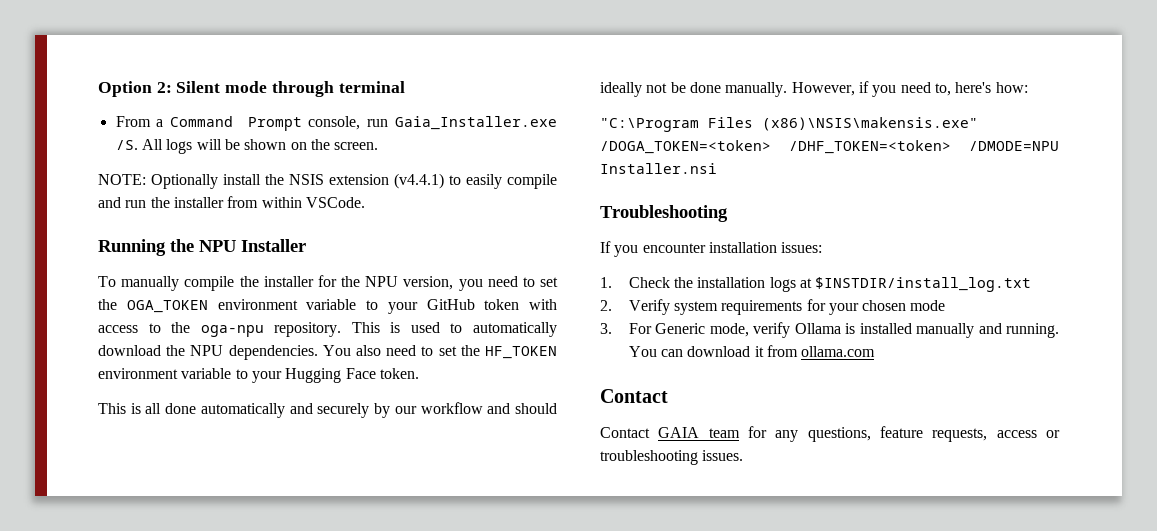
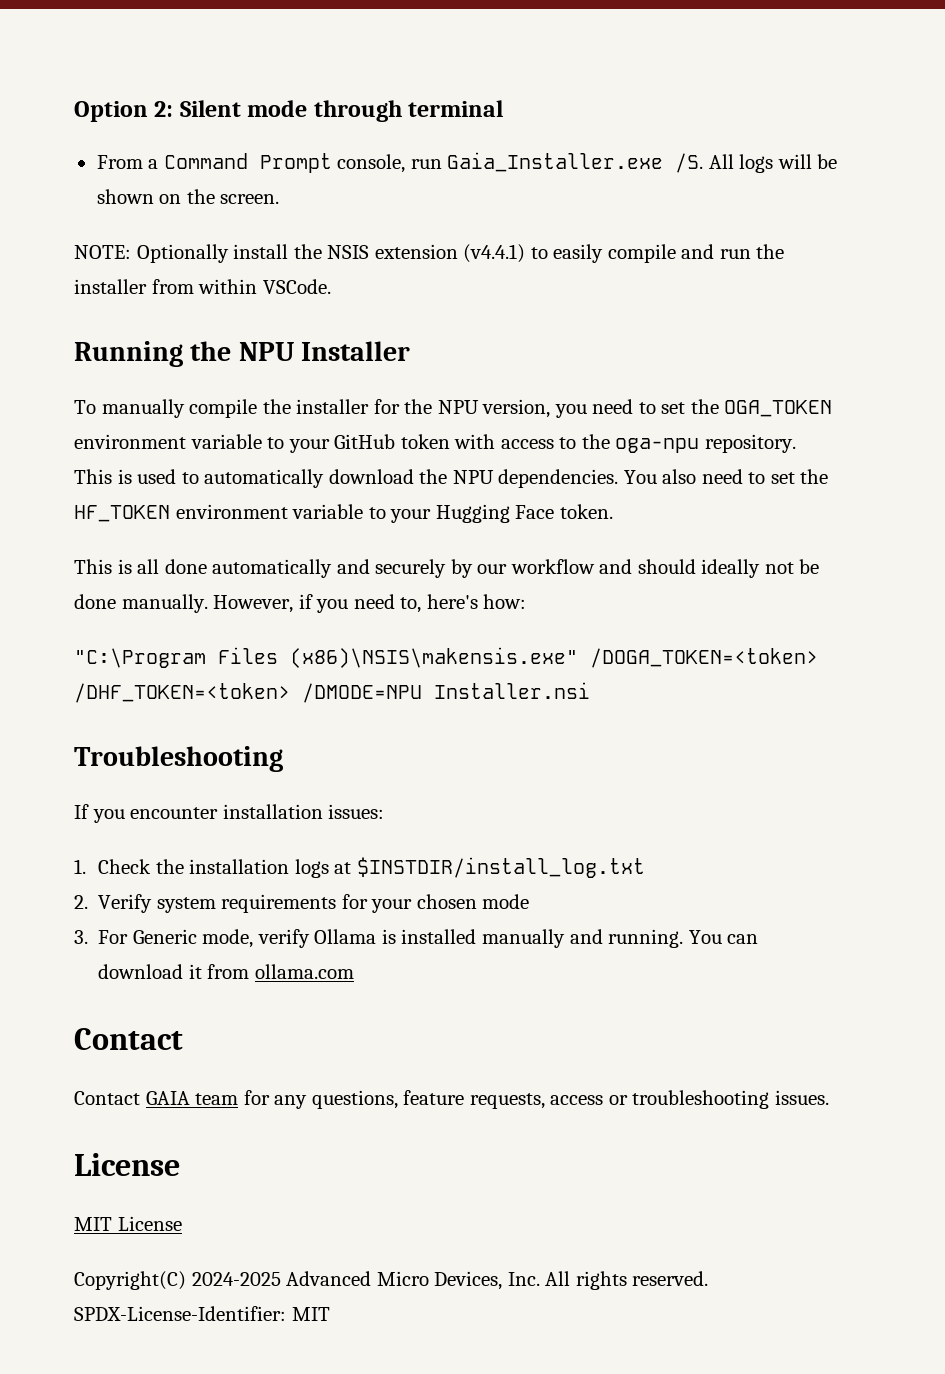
(744, 455) none -> [74,1153,180,1176] [74,1216,182,1231] [74,1271,709,1290] [74,1306,330,1321] // License // MIT License // Copyright(C) 2024-2025 Advanced Micro Devices, Inc. All rights reserved. SPDX-License-Identifier: MIT

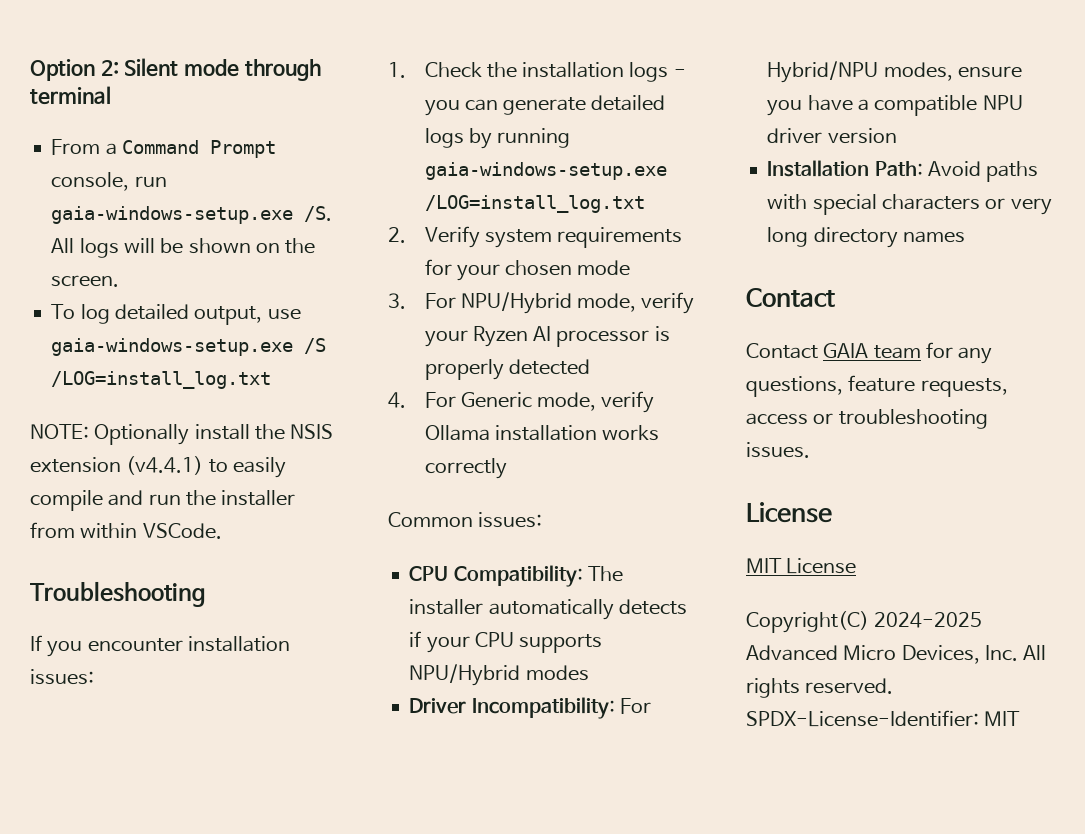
[447,152,664,172] Gaia_Installer.exe -> [51,206,294,224] gaia-windows-setup.exe
(280, 199) none -> [51,304,301,325] [51,338,327,356] [51,371,272,389] // To log detailed output, use gaia-windows-setup.exe /S /LOG=install_log.txt
[74,341,411,367] [74,399,833,418] [74,434,796,453] [74,469,829,488] [74,504,613,523] [74,559,820,578] [74,594,527,613] [74,647,818,668] [74,682,590,703] // Running the NPU Installer // To manually compile the installer for the NPU version, you need to set the OGA_TOKEN environment variable to your GitHub token with access to the oga-npu repository. This is used to automatically download the NPU dependencies. You also need to set the HF_TOKEN environment variable to your Hugging Face token. // This is all done automatically and securely by our workflow and should ideally not be done manually. However, if you need to, here's how: // "C:\Program Files (x86)\NSIS\makensis.exe" /DOGA_TOKEN=<token> /DHF_TOKEN=<token> /DMODE=NPU Installer.nsi -> (222, 531) none
[334,857,645,878] at $INSTDIR/install_log.txt -> [673,69,686,77] [424,95,666,116] [424,128,571,149] [424,162,667,180] [424,195,645,213] - you can generate detailed logs by running gaia-windows-setup.exe /LOG=install_log.txt
[132,929,759,948] [98,964,354,979] Generic mode, verify Ollama is installed manually and running. You can download it from ollama.com -> [460,292,695,314] [424,326,670,347] [424,359,590,380] [388,391,655,413] [424,425,660,441] [424,458,507,479] [388,512,543,528] [409,565,623,587] [409,599,687,620] [409,631,603,653] [409,664,589,686] [409,697,651,719] [767,61,1022,83] [767,95,1023,116] [767,128,897,144] [767,160,1039,182] [767,194,1052,215] [767,227,965,248] NPU/Hybrid mode, verify your Ryzen AI processor is properly detected // 4. For Generic mode, verify Ollama installation works correctly // Common issues: // CPU Compatibility: The installer automatically detects if your CPU supports NPU/Hybrid modes // Driver Incompatibility: For Hybrid/NPU modes, ensure you have a compatible NPU driver version // Installation Path: Avoid paths with special characters or very long directory names

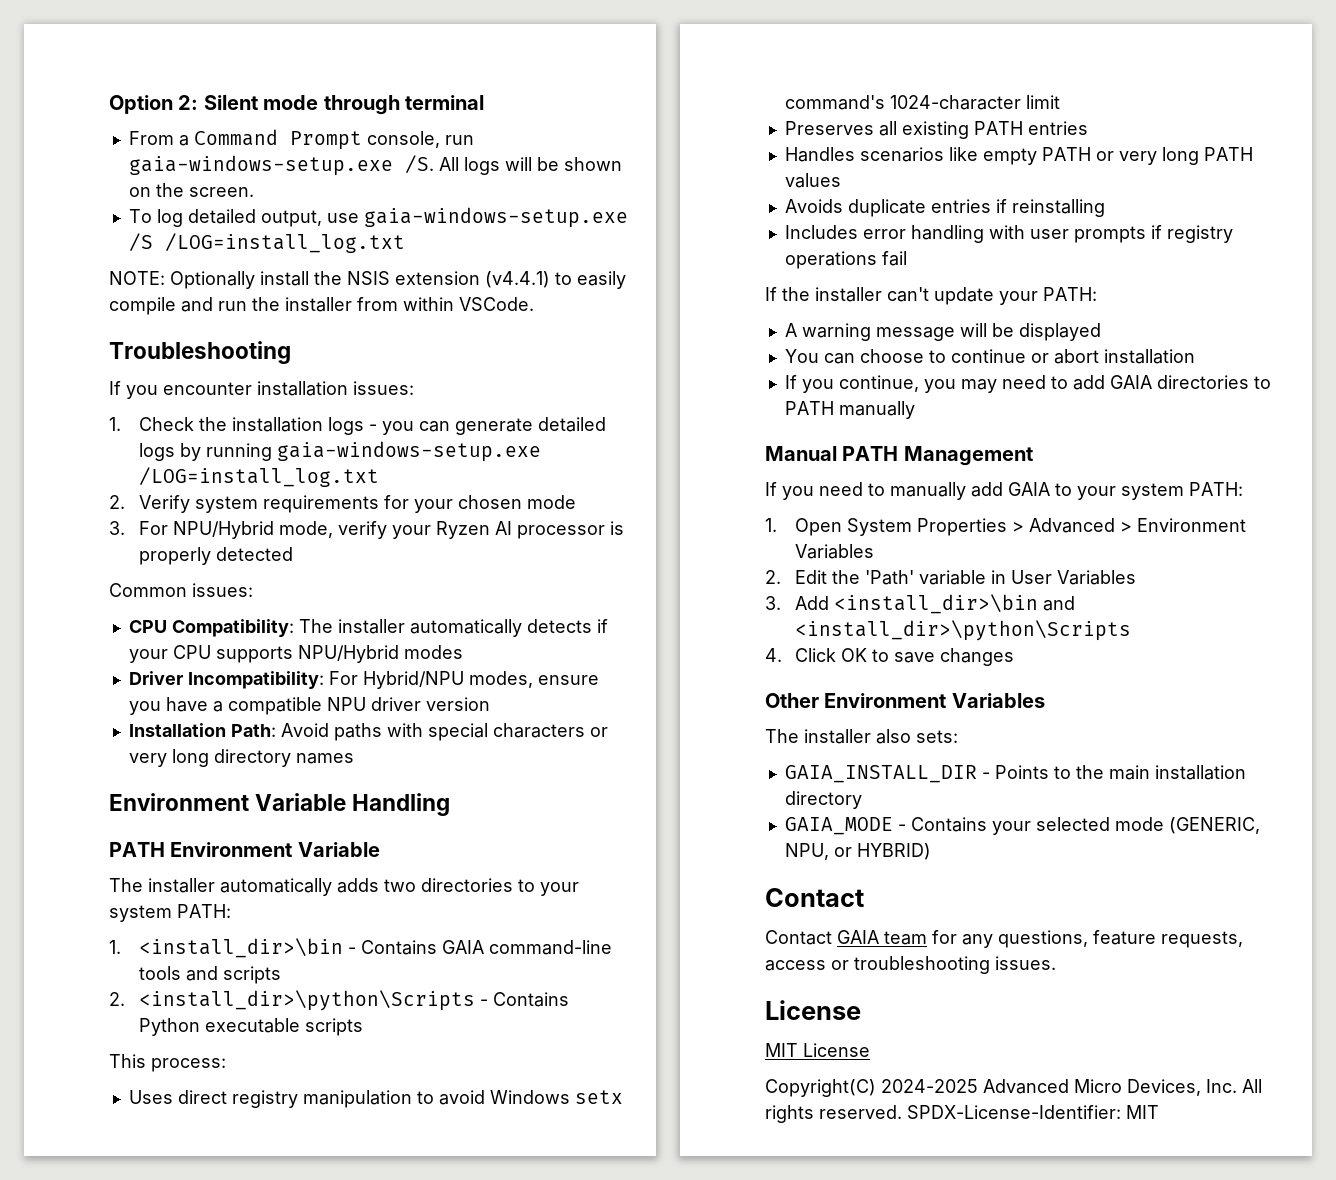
[388,391,655,413] [424,425,660,441] [424,458,507,479] // 4. For Generic mode, verify Ollama installation works correctly -> (294, 554) none
(965, 237) none -> [109,793,451,816] [109,842,380,857] [109,878,579,896] [109,904,231,922] [109,938,613,958] [139,966,282,984] [109,990,570,1011] [139,1018,364,1036] [109,1054,226,1072] [128,1090,623,1108] [784,95,1060,110] [784,121,1088,139] [784,147,1253,165] [784,173,841,188] [784,199,1105,217] [784,225,1233,243] [784,251,907,269] [765,287,1097,305] [784,323,1101,341] [784,349,1195,364] [784,375,1271,393] [784,401,915,419] [765,446,1033,466] [765,482,1243,500] [765,518,1247,536] [795,544,875,559] [765,570,1137,585] [765,594,1076,614] [795,620,1132,641] [765,648,1015,666] [765,693,1045,708] [765,729,958,744] [784,765,1246,783] [784,791,862,809] [784,817,1260,835] [784,843,931,860] // Environment Variable Handling // PATH Environment Variable // The installer automatically adds two directories to your system PATH: // 1. <install_dir>\bin - Contains GAIA command-line tools and scripts // 2. <install_dir>\python\Scripts - Contains Python executable scripts // This process: // Uses direct registry manipulation to avoid Windows setx command's 1024-character limit // Preserves all existing PATH entries // Handles scenarios like empty PATH or very long PATH values // Avoids duplicate entries if reinstalling // Includes error handling with user prompts if registry operations fail // If the installer can't update your PATH: // A warning message will be displayed // You can choose to continue or abort installation // If you continue, you may need to add GAIA directories to PATH manually // Manual PATH Management // If you need to manually add GAIA to your system PATH: // 1. Open System Properties > Advanced > Environment Variables // 2. Edit the 'Path' variable in User Variables // 3. Add <install_dir>\bin and <install_dir>\python\Scripts // 4. Click OK to save changes // Other Environment Variables // The installer also sets: // GAIA_INSTALL_DIR - Points to the main installation directory // GAIA_MODE - Contains your selected mode (GENERIC, NPU, or HYBRID)

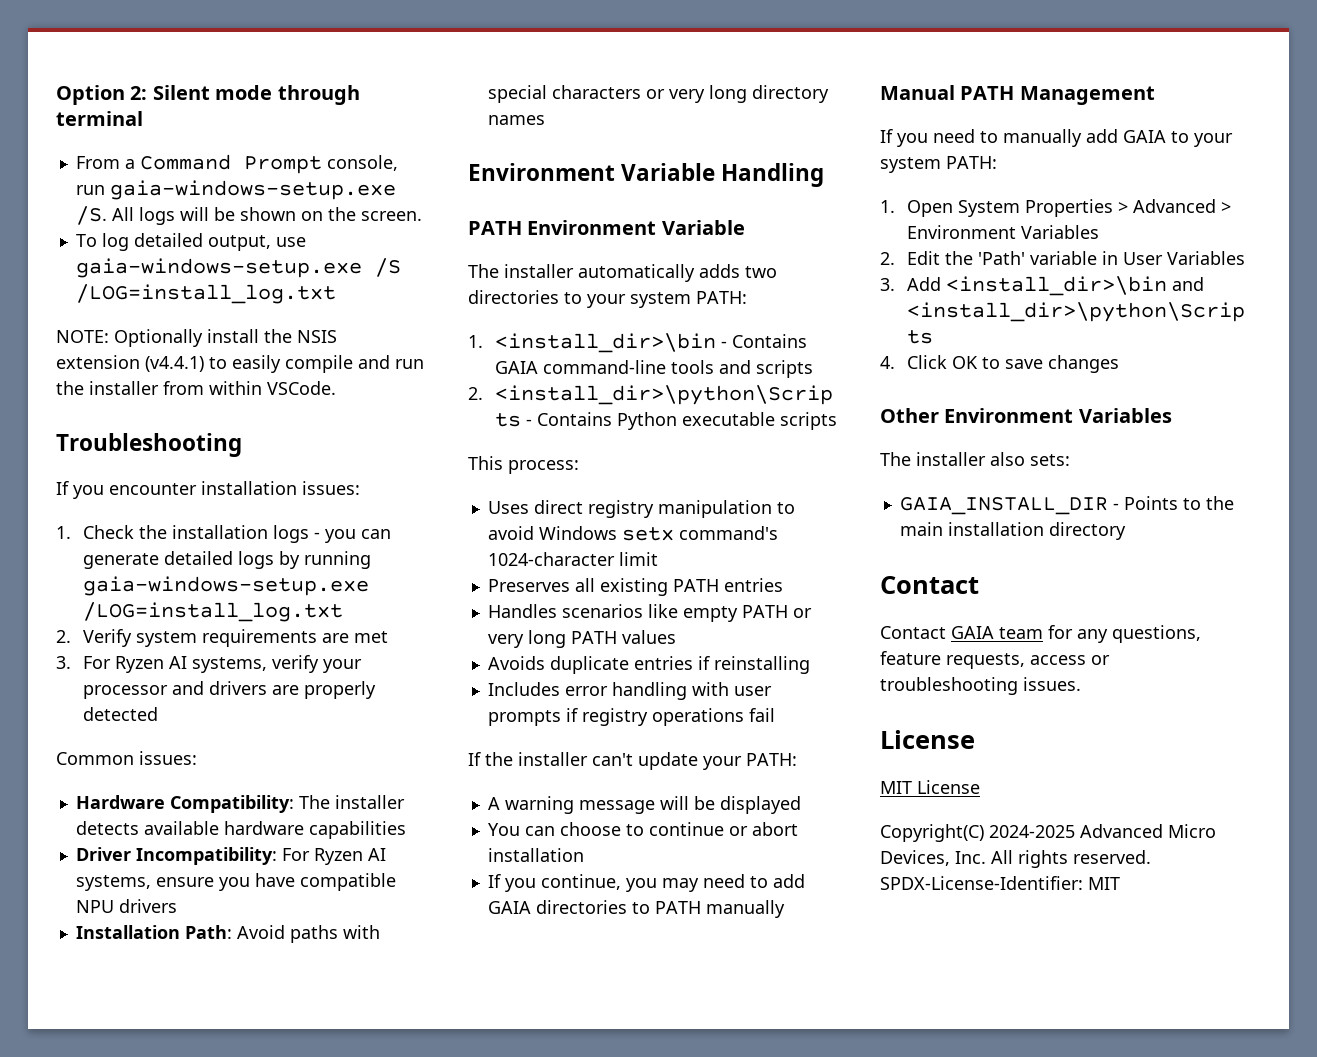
[384,495,577,513] [109,521,625,539] for your chosen mode // 3. For NPU/Hybrid mode, verify your Ryzen AI processor is -> [321,631,388,643] [56,655,362,673] [82,681,299,699] are met // 3. For Ryzen AI systems, verify your processor and drivers are
[128,620,167,633] CPU -> [75,795,165,809] Hardware
[409,619,608,637] [128,645,463,663] automatically detects if your CPU supports NPU/Hybrid modes -> [75,821,406,839] detects available hardware capabilities
[362,671,533,689] Hybrid/NPU modes, -> [313,848,386,865] [75,875,151,891] Ryzen AI systems,
[212,701,223,712] a -> (295, 880) none
[370,697,490,711] driver version -> [118,899,177,913] drivers
[784,817,1260,835] [784,843,931,860] // GAIA_MODE - Contains your selected mode (GENERIC, NPU, or HYBRID) -> (1126, 531) none

